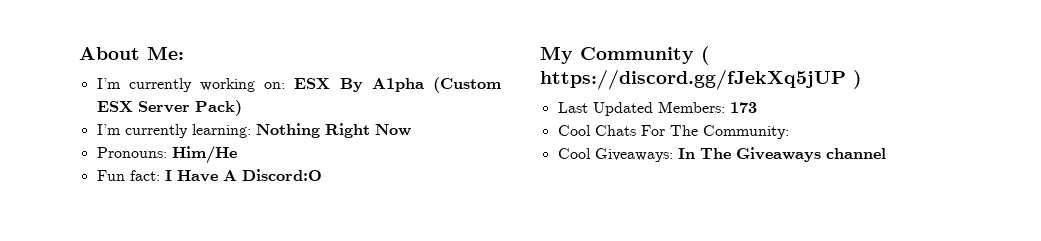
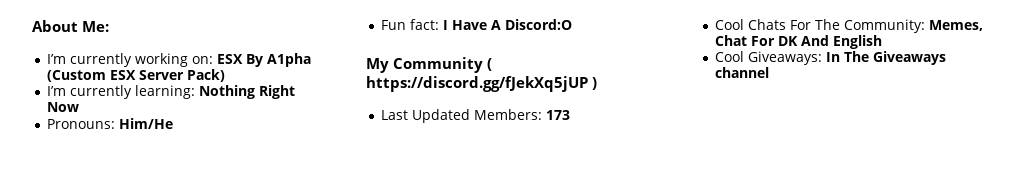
(789, 132) none -> [928,20,983,31] [714,35,882,49] Memes, Chat For DK And English

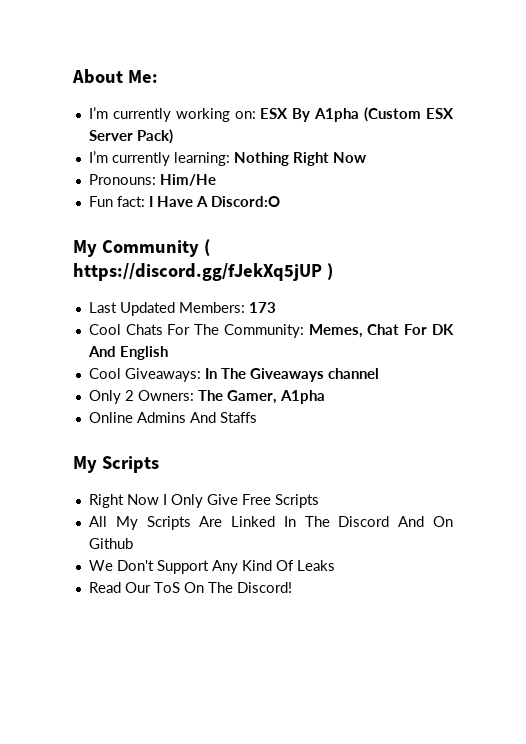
(769, 72) none -> [88,390,325,404] [88,412,257,423] [73,456,159,473] [88,494,319,508] [88,516,454,530] [88,538,133,549] [88,560,335,574] [88,582,292,593] // Only 2 Owners: The Gamer, A1pha // Online Admins And Staffs // My Scripts // Right Now I Only Give Free Scripts // All My Scripts Are Linked In The Discord And On Github // We Don't Support Any Kind Of Leaks // Read Our ToS On The Discord!

